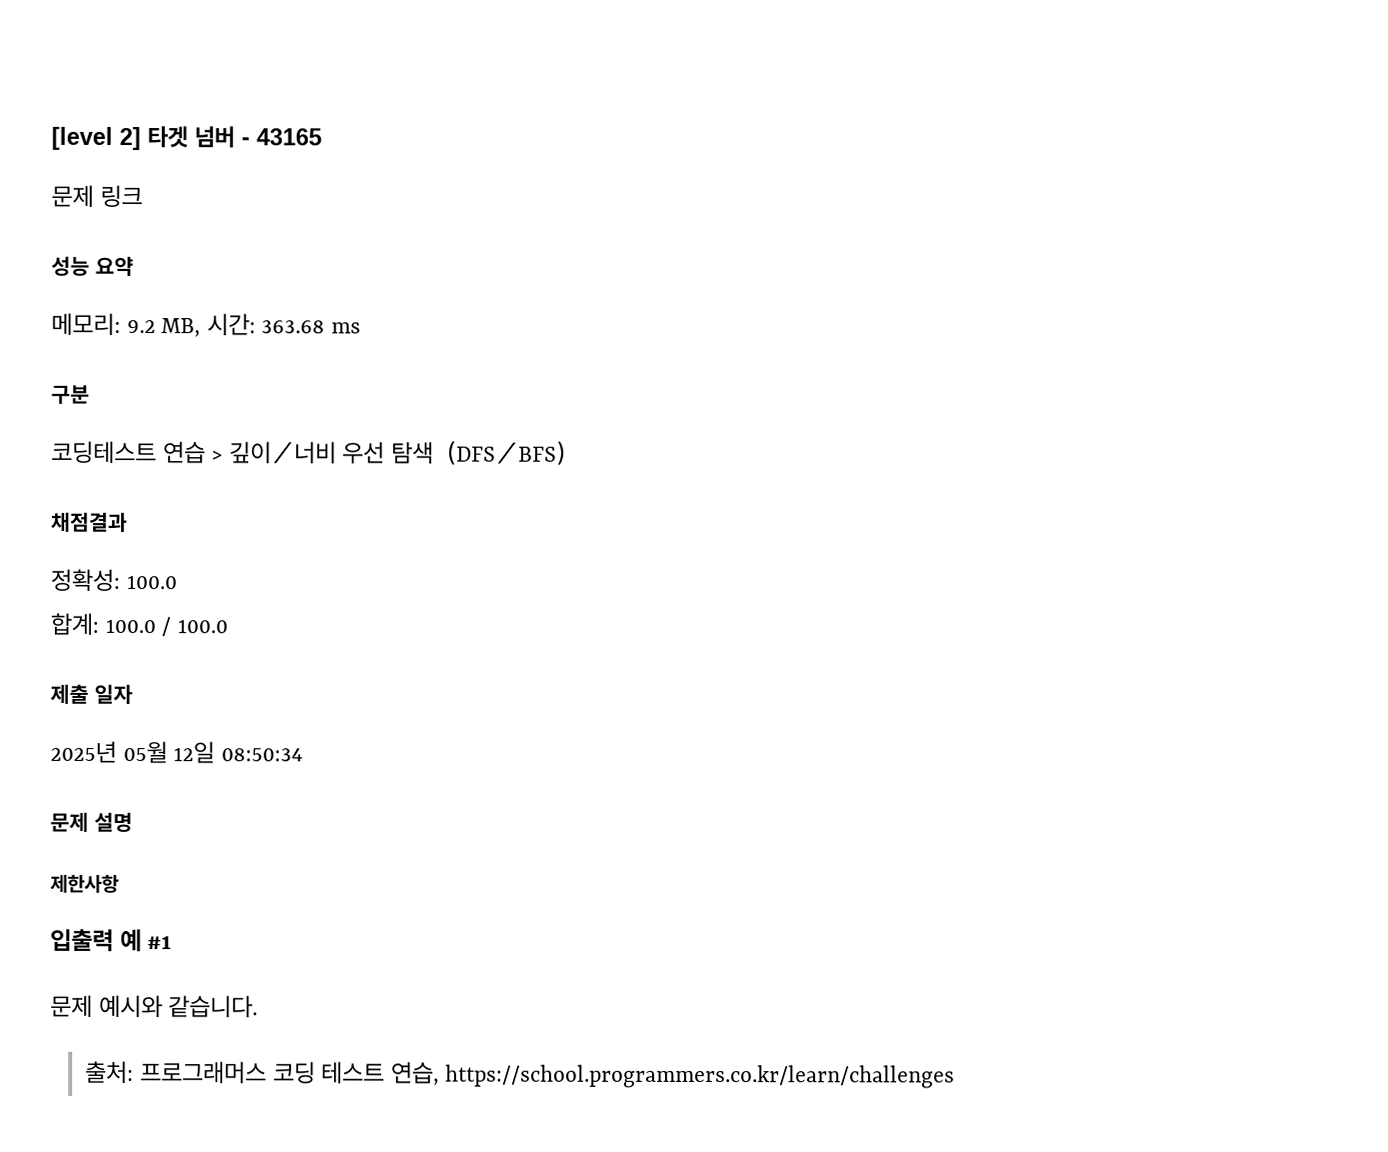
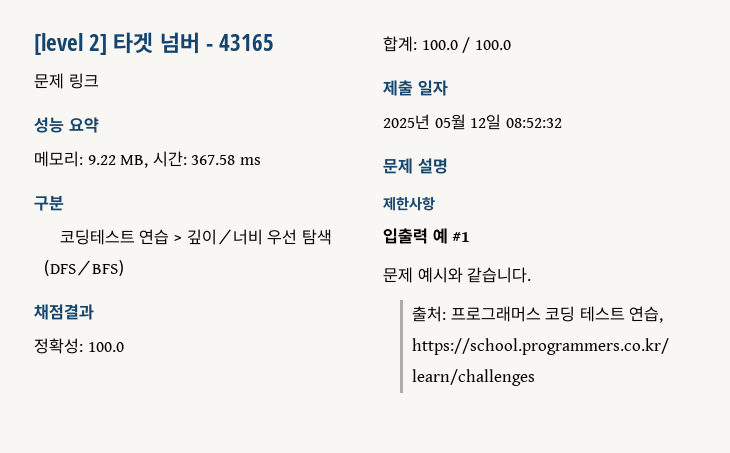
[126,320,156,334] 9.2 -> [87,155,116,165] 9.22
[261,320,326,334] 363.68 -> [191,155,236,165] 367.58
[220,748,303,762] 08:50:34 -> [505,118,562,128] 08:52:32

